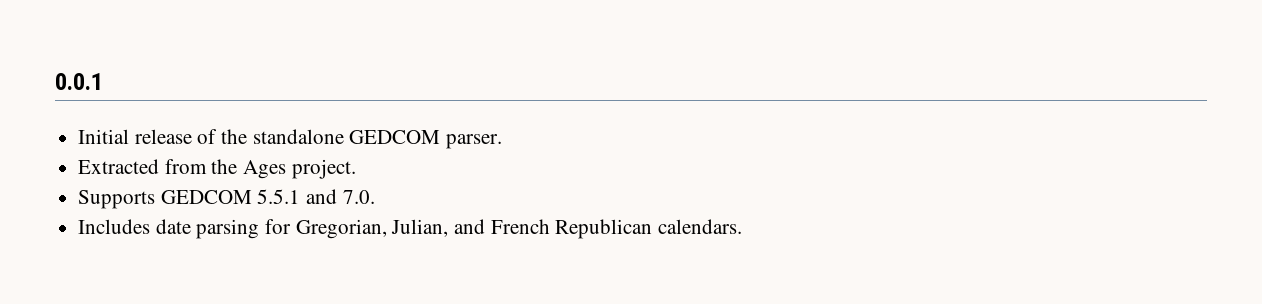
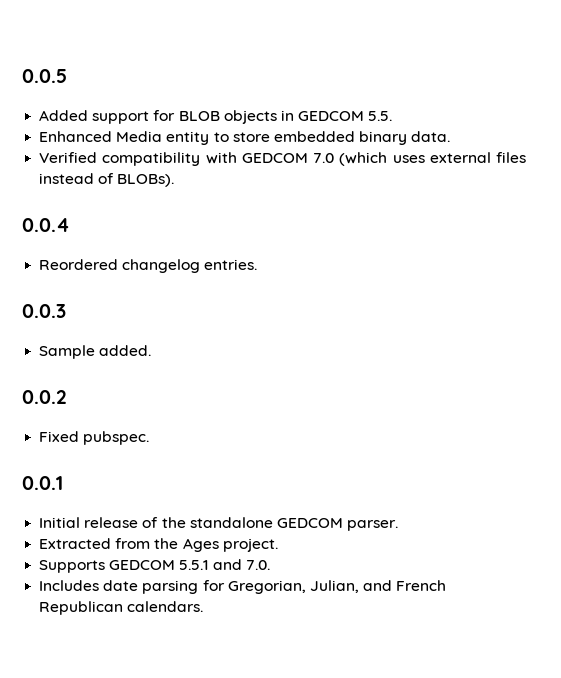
(55, 81) none -> [22,69,67,83] [39,110,393,124] [39,131,451,145] [39,152,526,166] [39,173,175,187] [22,218,70,232] [39,259,258,273] [22,304,66,318] [39,345,152,359] [22,390,66,404] [39,431,150,445] 0.0.5 // Added support for BLOB objects in GEDCOM 5.5. // Enhanced Media entity to store embedded binary data. // Verified compatibility with GEDCOM 7.0 (which uses external files instead of BLOBs). // 0.0.4 // Reordered changelog entries. // 0.0.3 // Sample added. // 0.0.2 // Fixed pubspec. //

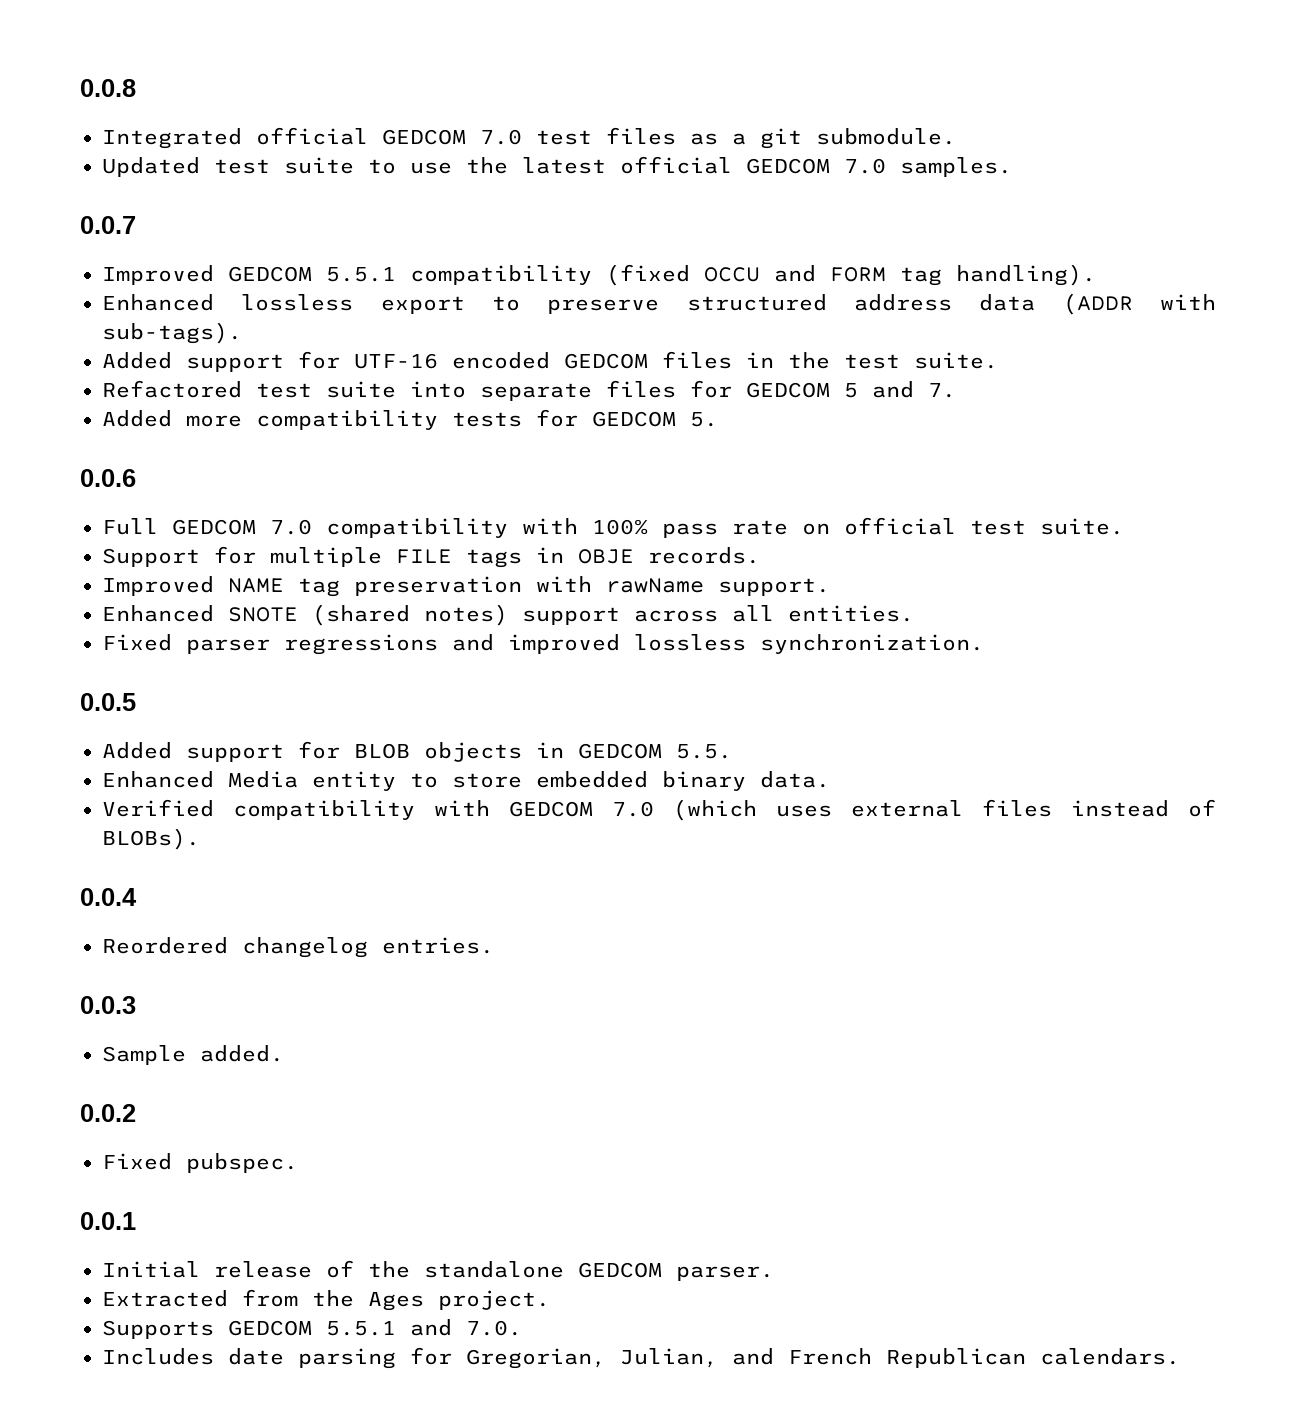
(22, 76) none -> [80,79,136,97] [102,127,956,149] [102,156,1012,177] [80,216,136,234] [102,264,1096,286] [102,293,1216,315] [102,322,242,344] [102,351,998,372] [102,380,956,401] [102,409,718,430] [80,469,136,487] [102,517,1124,538] [102,546,760,568] [102,576,830,597] [102,604,914,626] [102,634,984,655] 0.0.8 // Integrated official GEDCOM 7.0 test files as a git submodule. // Updated test suite to use the latest official GEDCOM 7.0 samples. // 0.0.7 // Improved GEDCOM 5.5.1 compatibility (fixed OCCU and FORM tag handling). // Enhanced lossless export to preserve structured address data (ADDR with sub-tags). // Added support for UTF-16 encoded GEDCOM files in the test suite. // Refactored test suite into separate files for GEDCOM 5 and 7. // Added more compatibility tests for GEDCOM 5. // 0.0.6 // Full GEDCOM 7.0 compatibility with 100% pass rate on official test suite. // Support for multiple FILE tags in OBJE records. // Improved NAME tag preservation with rawName support. // Enhanced SNOTE (shared notes) support across all entities. // Fixed parser regressions and improved lossless synchronization. //

